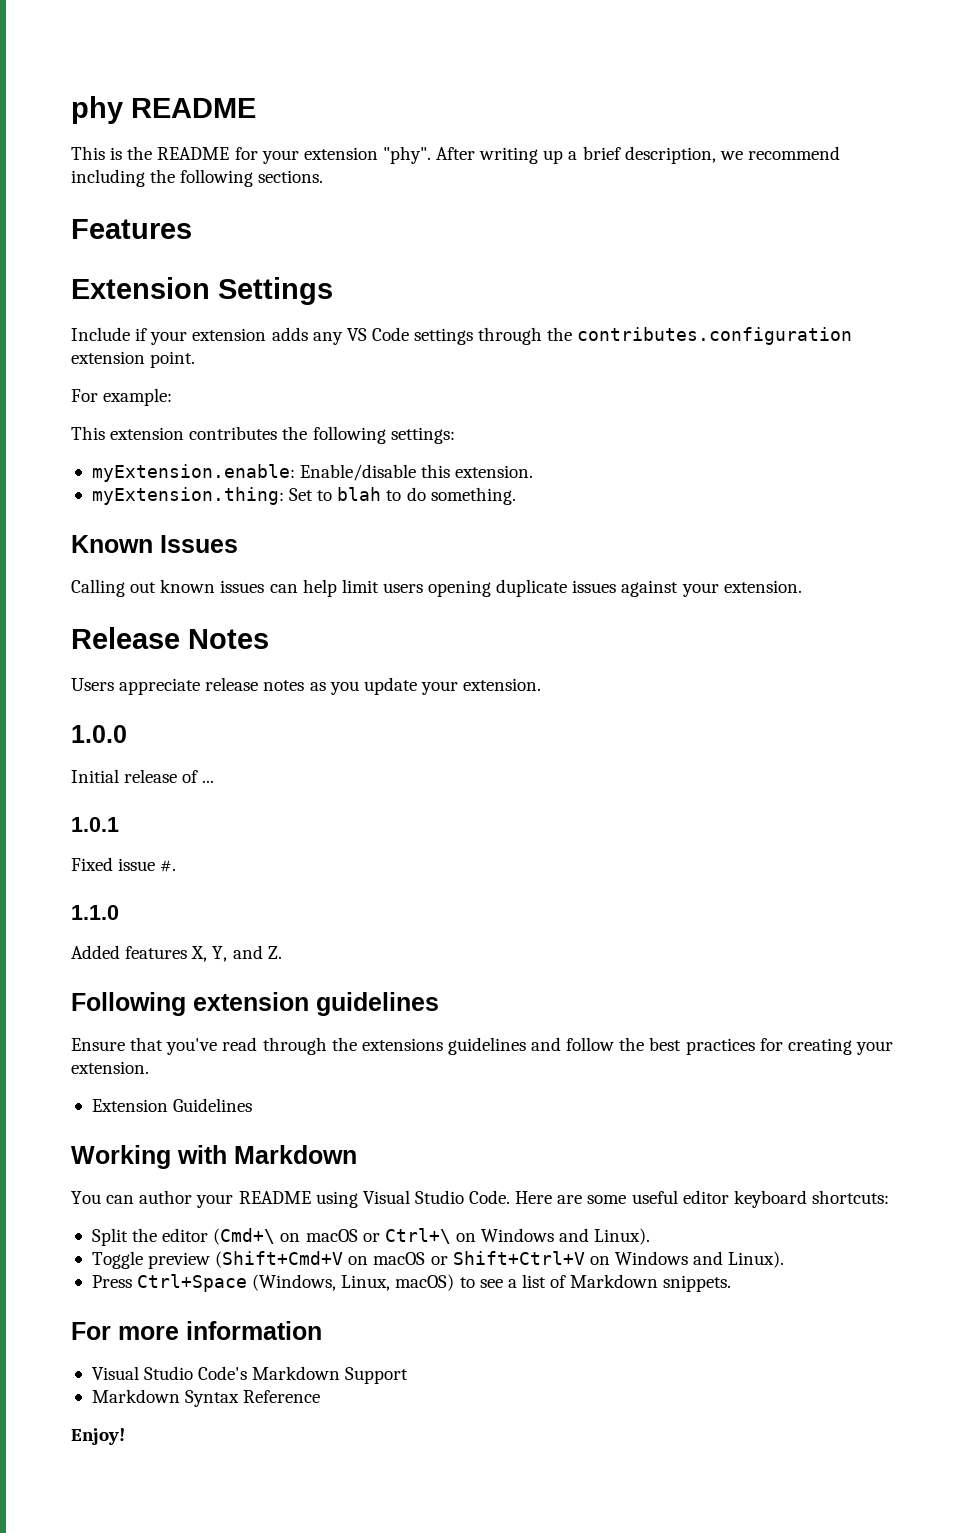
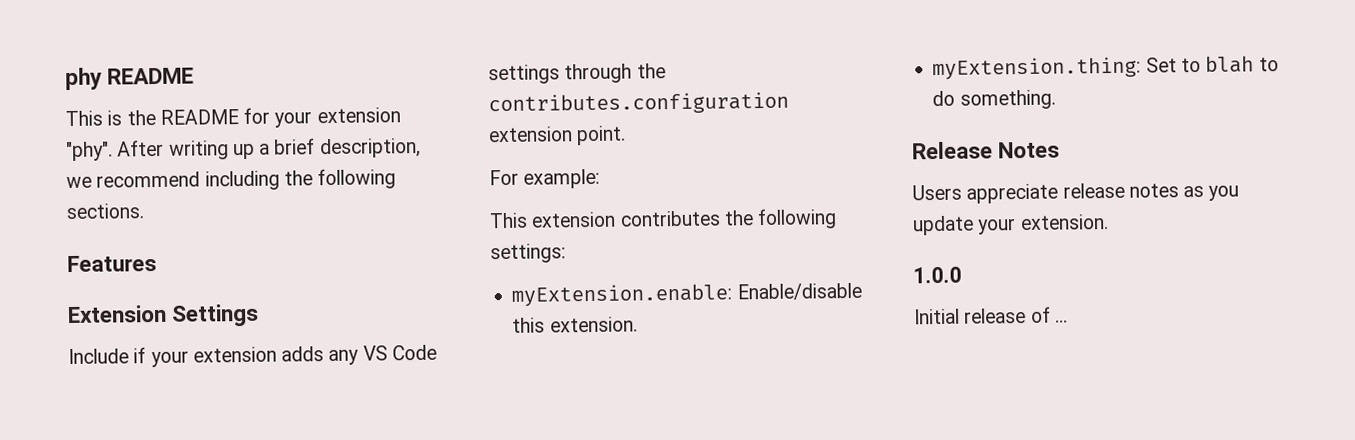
[71,535,238,553] [71,579,802,597] // Known Issues // Calling out known issues can help limit users opening duplicate issues against your extension. -> (1056, 99) none
[71,817,119,832] [71,857,177,872] [71,905,119,920] [71,945,282,962] [71,992,439,1016] [71,1037,893,1055] [71,1061,149,1074] [91,1098,253,1112] [71,1145,357,1169] [71,1190,889,1208] [91,1228,651,1246] [91,1251,785,1269] [91,1274,732,1292] [71,1321,322,1340] [91,1366,409,1384] [91,1389,321,1407] [71,1428,125,1445] // 1.0.1 // Fixed issue #. // 1.1.0 // Added features X, Y, and Z. // Following extension guidelines // Ensure that you've read through the extensions guidelines and follow the best practices for creating your extension. // Extension Guidelines // Working with Markdown // You can author your README using Visual Studio Code. Here are some useful editor keyboard shortcuts: // Split the editor (Cmd+\ on macOS or Ctrl+\ on Windows and Linux). // Toggle preview (Shift+Cmd+V on macOS or Shift+Ctrl+V on Windows and Linux). // Press Ctrl+Space (Windows, Linux, macOS) to see a list of Markdown snippets. // For more information // Visual Studio Code's Markdown Support // Markdown Syntax Reference // Enjoy! -> (1068, 321) none

